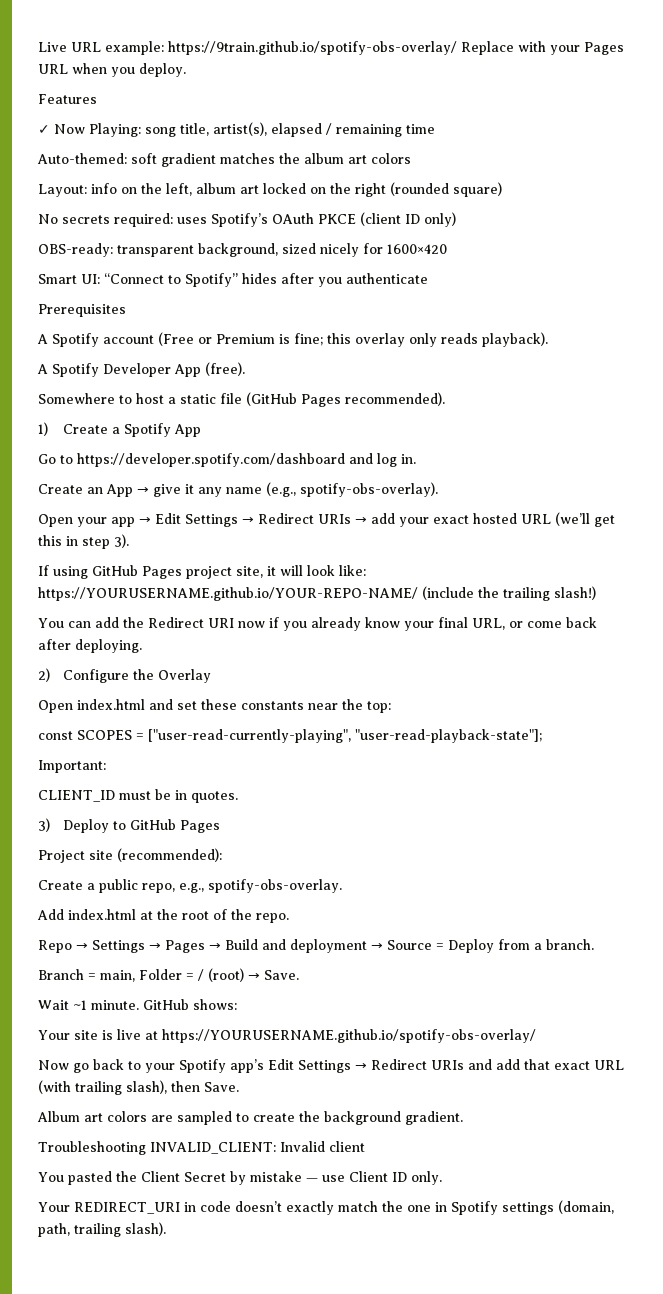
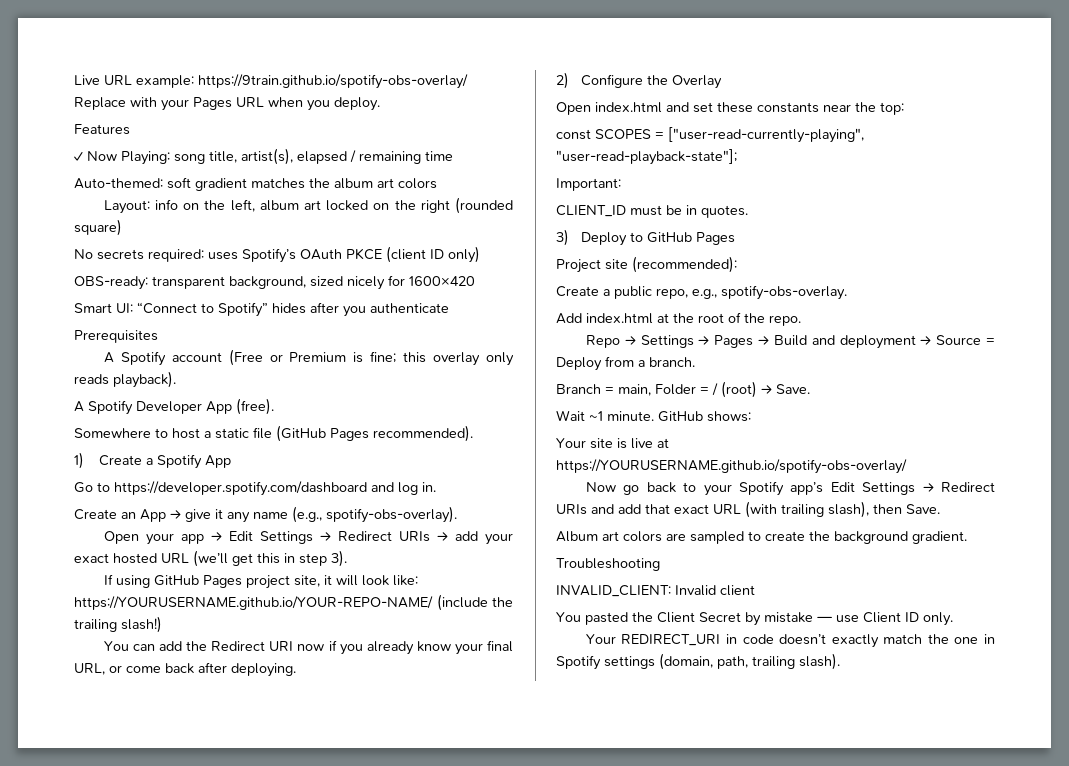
(146, 1148) none -> (660, 564) //

